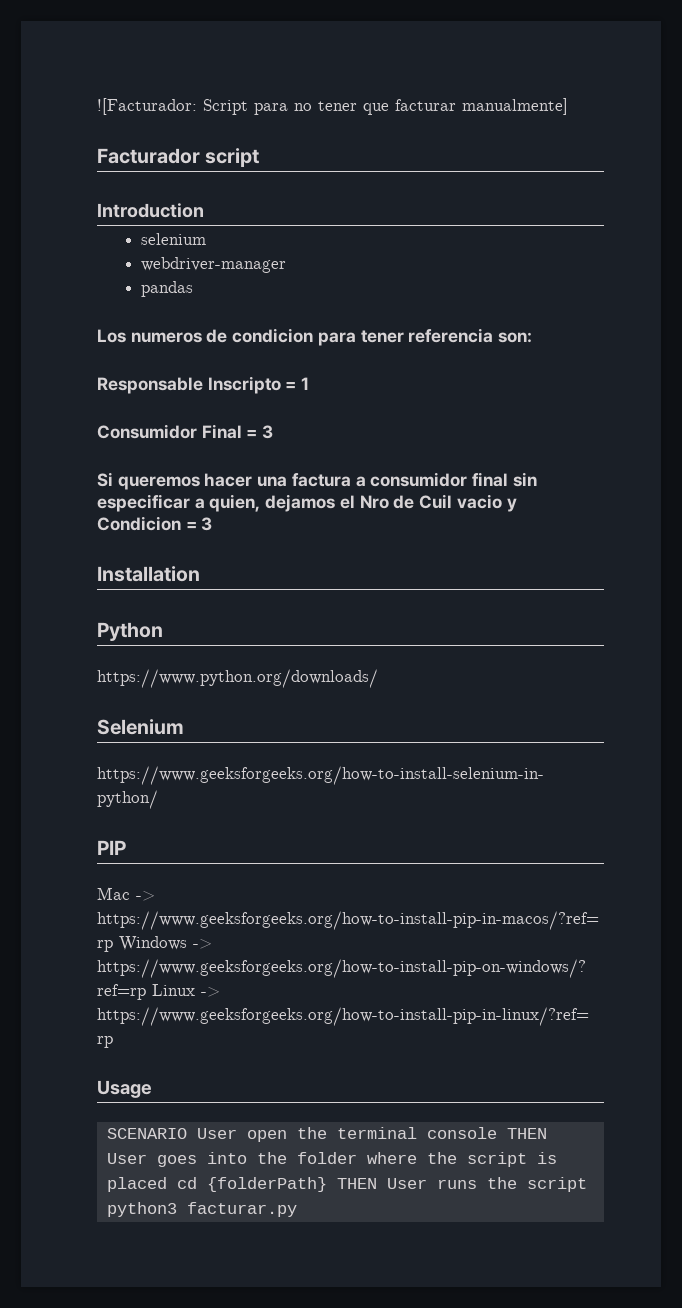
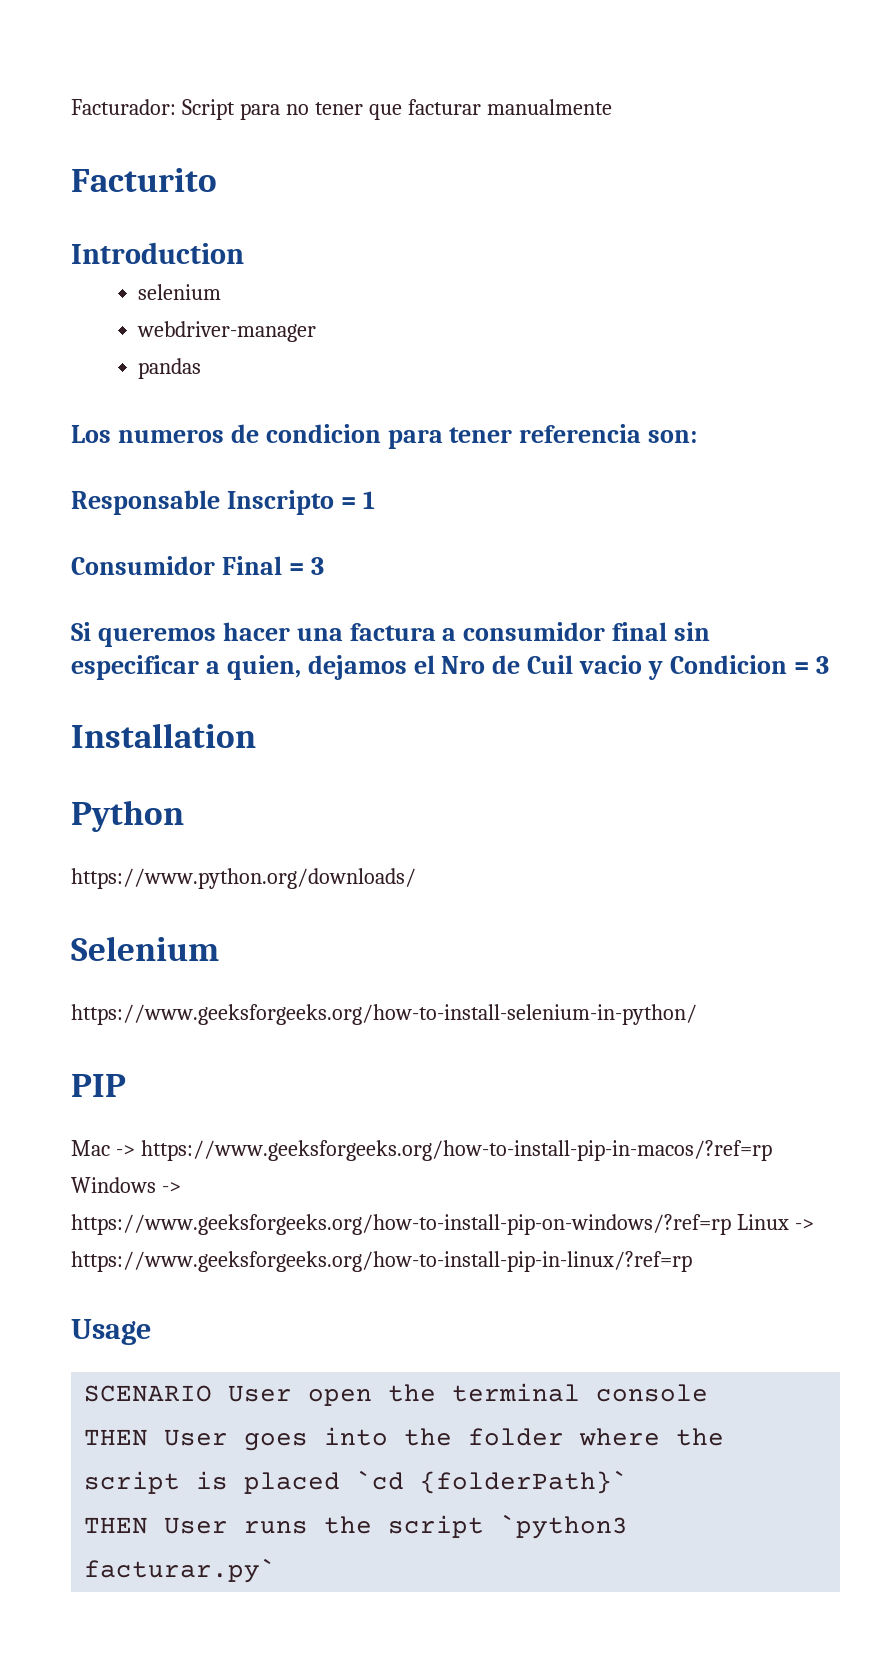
[97,98,197,115] ![Facturador: -> [71,99,176,115] Facturador:
[462,98,568,115] [97,148,260,167] manualmente] // Facturador script -> [486,99,612,115] [71,168,217,192] manualmente // Facturito
(497, 1133) none -> (709, 1393) //
[176,1177,327,1192] cd {folderPath} -> [356,1470,629,1494] `cd {folderPath}` //
[106,1202,297,1217] python3 facturar.py -> [500,1514,629,1539] [84,1558,277,1583] `python3 facturar.py`

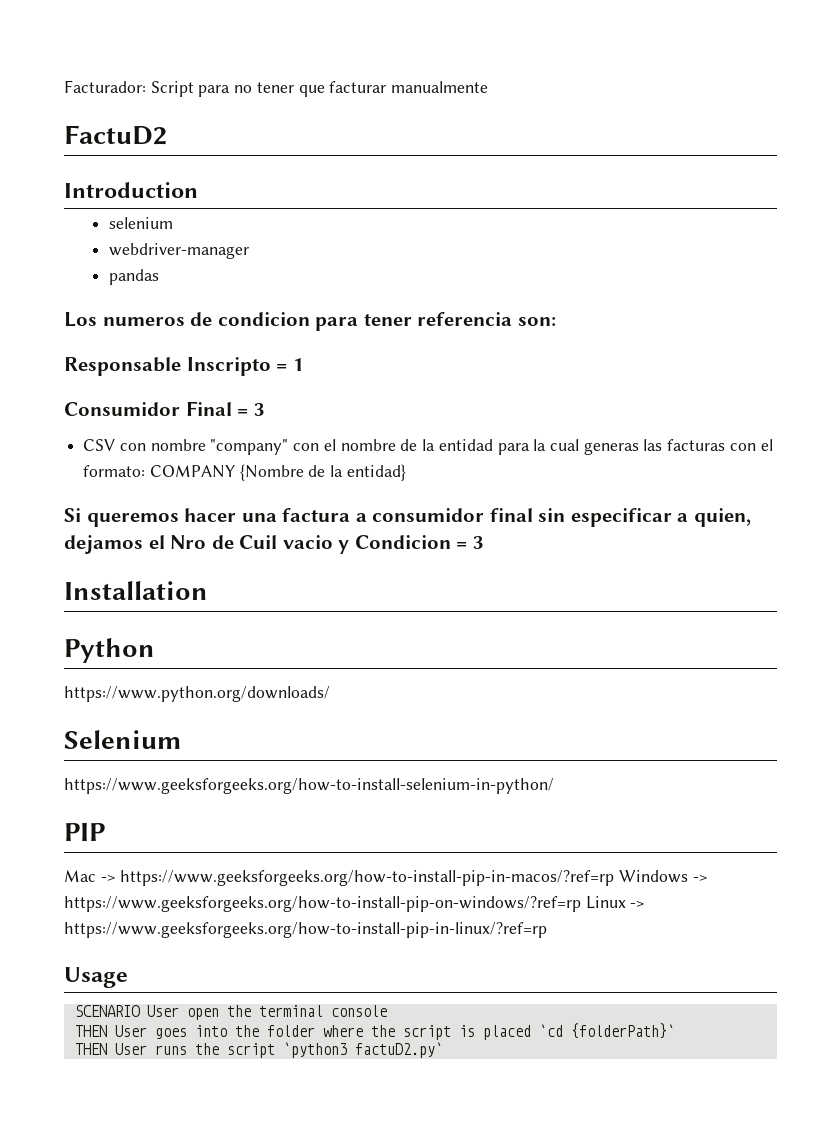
[71,168,217,192] Facturito -> [64,125,167,145] FactuD2
(324, 566) none -> [83,439,773,455] [83,464,406,481] // CSV con nombre "company" con el nombre de la entidad para la cual generas las facturas con el formato: COMPANY {Nombre de la entidad}
[84,1558,277,1583] facturar.py` -> [354,1042,443,1058] factuD2.py`

